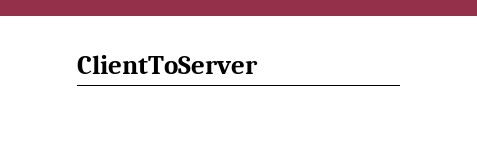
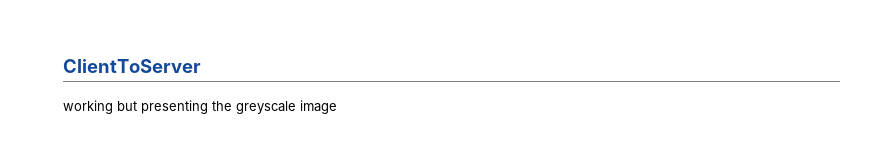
(258, 64) none -> [63,100,337,114] // working but presenting the greyscale image

